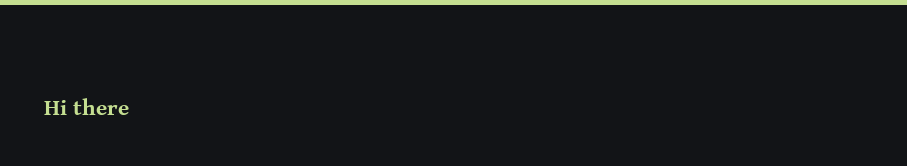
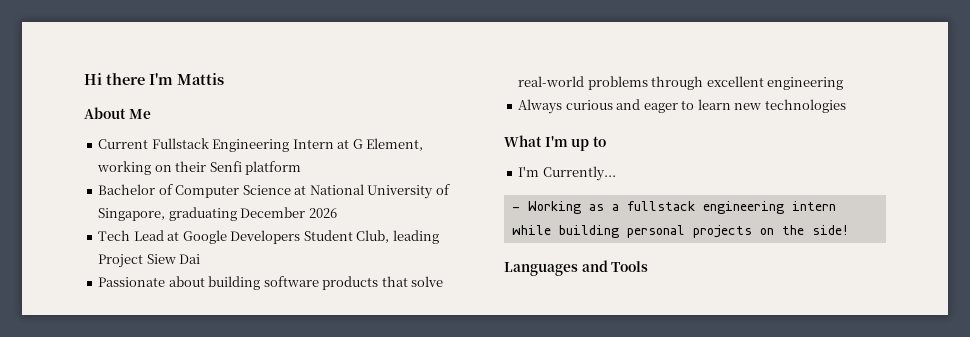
(130, 106) none -> [149,73,224,85] [84,107,151,119] [98,138,424,152] [97,161,302,175] [98,184,450,199] [98,207,337,221] [98,230,439,244] [98,254,201,268] [98,276,444,290] [518,76,844,90] [518,99,846,114] [504,135,606,151] [518,166,616,181] [511,201,836,214] [511,225,849,238] [504,260,649,276] I'm Mattis // About Me // Current Fullstack Engineering Intern at G Element, working on their Senfi platform // Bachelor of Computer Science at National University of Singapore, graduating December 2026 // Tech Lead at Google Developers Student Club, leading Project Siew Dai // Passionate about building software products that solve real-world problems through excellent engineering // Always curious and eager to learn new technologies // What I'm up to // I'm Currently... // - Working as a fullstack engineering intern while building personal projects on the side! // Languages and Tools

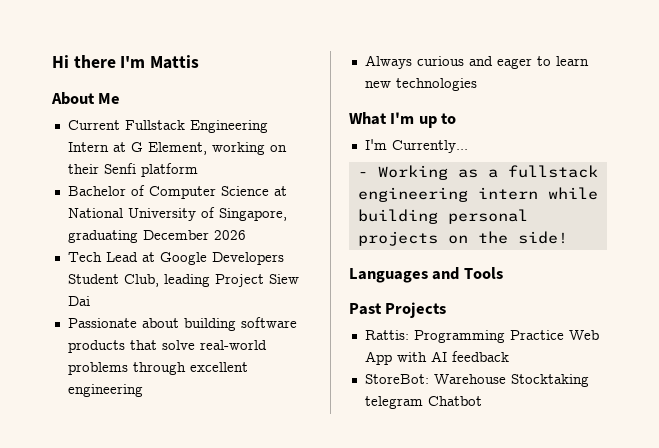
(649, 266) none -> [349,302,447,318] [364,330,599,343] [364,351,509,365] [364,374,589,387] [364,396,482,409] // Past Projects // Rattis: Programming Practice Web App with AI feedback // StoreBot: Warehouse Stocktaking telegram Chatbot

